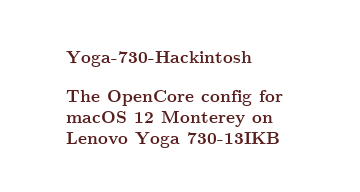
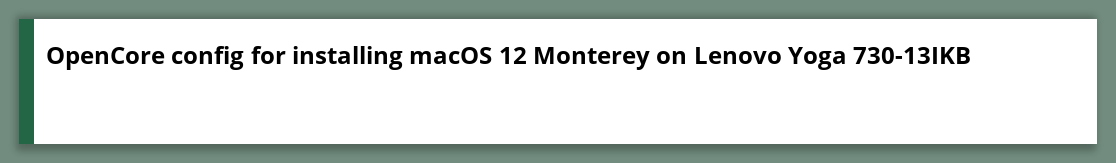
[66,51,252,67] [66,90,100,102] Yoga-730-Hackintosh // The -> (46, 58) none
(283, 96) none -> [292,46,404,70] installing

